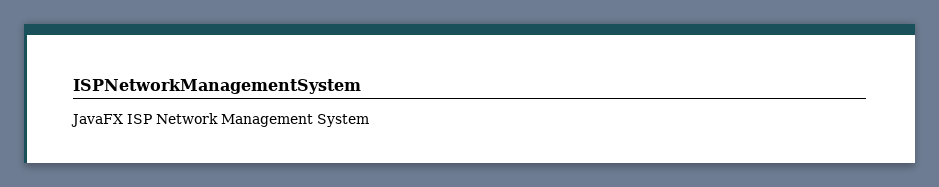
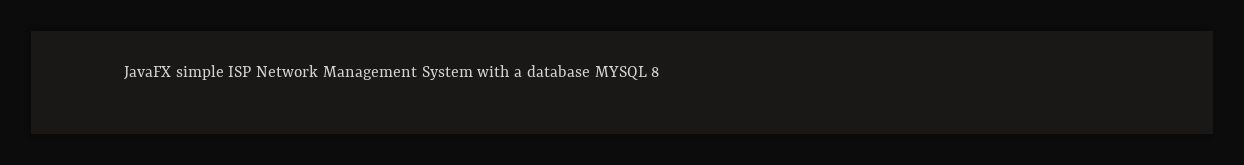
[73,79,361,94] [71,114,123,127] ISPNetworkManagementSystem // JavaFX -> [124,65,224,80] JavaFX simple
(369, 120) none -> [477,65,660,80] with a database MYSQL 8

